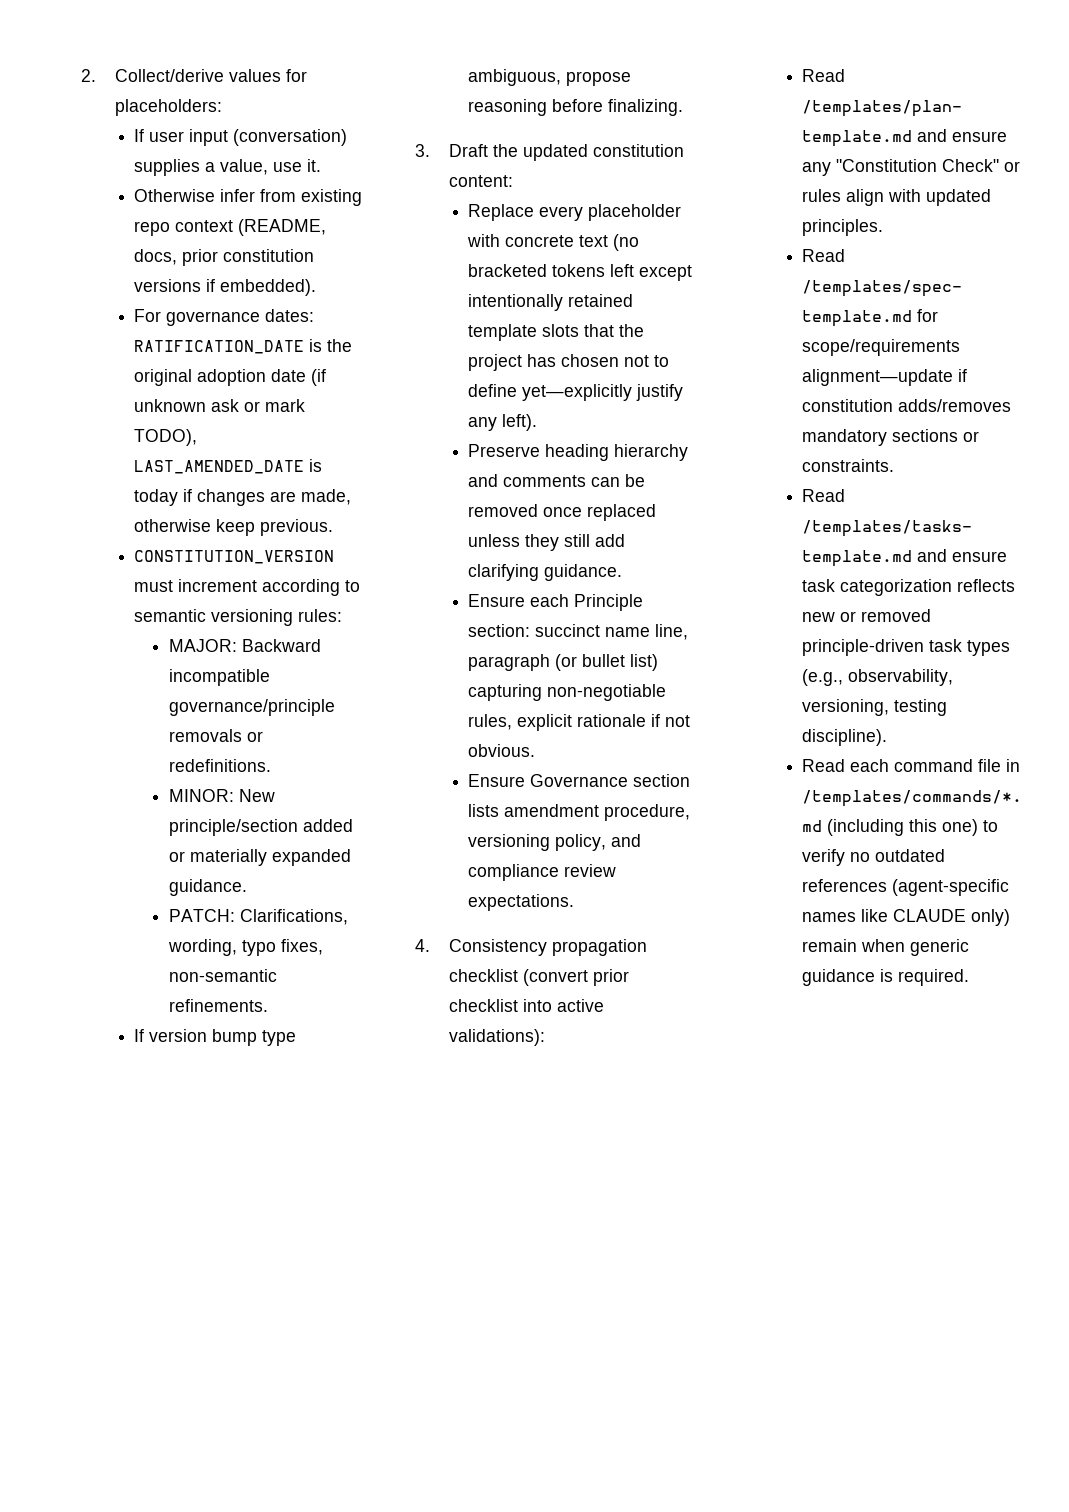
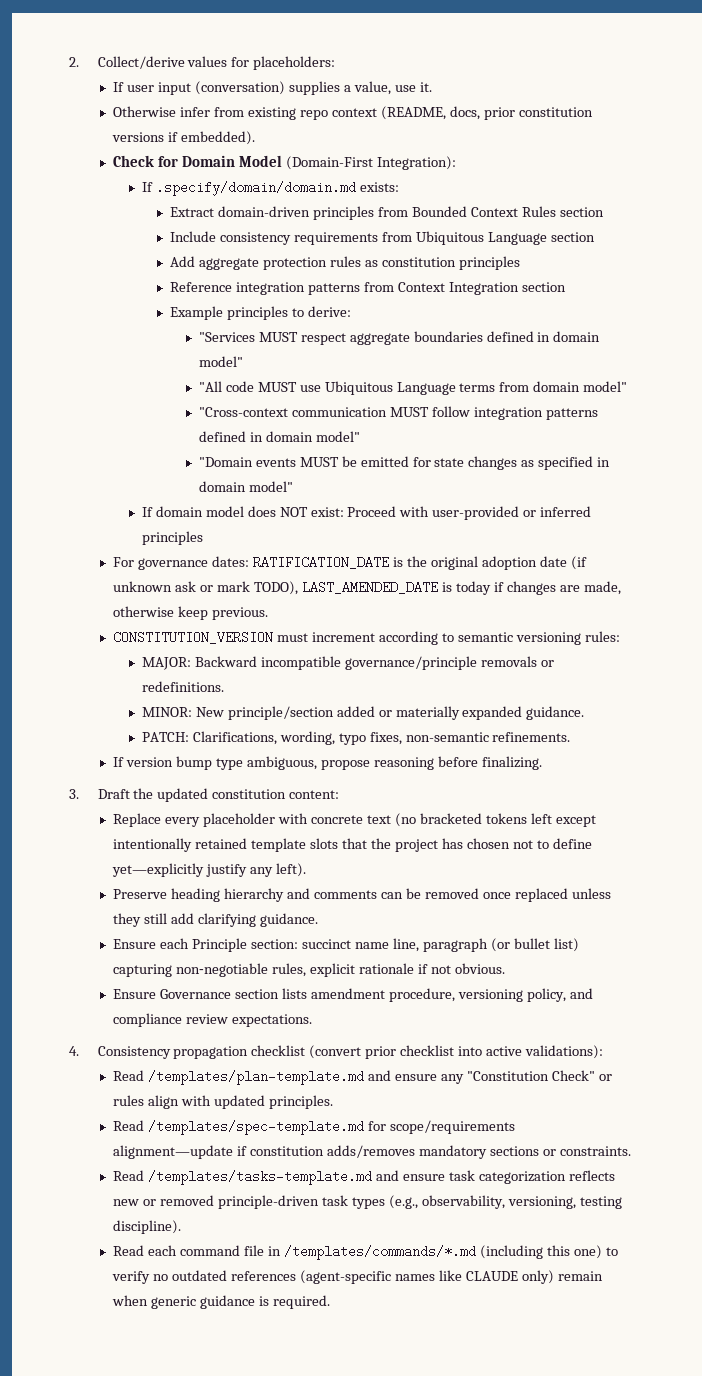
(317, 287) none -> [113,155,457,170] [141,181,399,196] [170,206,604,220] [170,231,595,245] [170,256,520,270] [170,282,566,295] [170,306,352,320] [198,331,601,345] [198,356,243,367] [198,381,628,395] [198,406,598,420] [198,431,360,442] [198,456,611,470] [198,481,293,492] [141,506,592,520] [141,531,203,545] // Check for Domain Model (Domain-First Integration): // If .specify/domain/domain.md exists: // Extract domain-driven principles from Bounded Context Rules section // Include consistency requirements from Ubiquitous Language section // Add aggregate protection rules as constitution principles // Reference integration patterns from Context Integration section // Example principles to derive: // "Services MUST respect aggregate boundaries defined in domain model" // "All code MUST use Ubiquitous Language terms from domain model" // "Cross-context communication MUST follow integration patterns defined in domain model" // "Domain events MUST be emitted for state changes as specified in domain model" // If domain model does NOT exist: Proceed with user-provided or inferred principles

